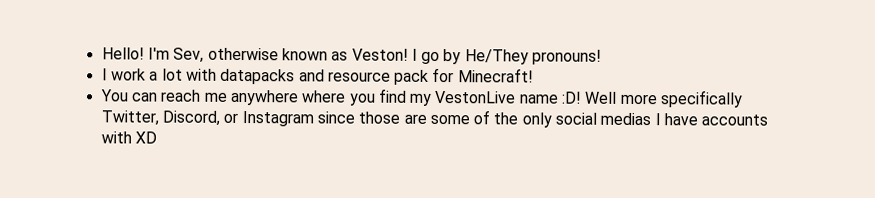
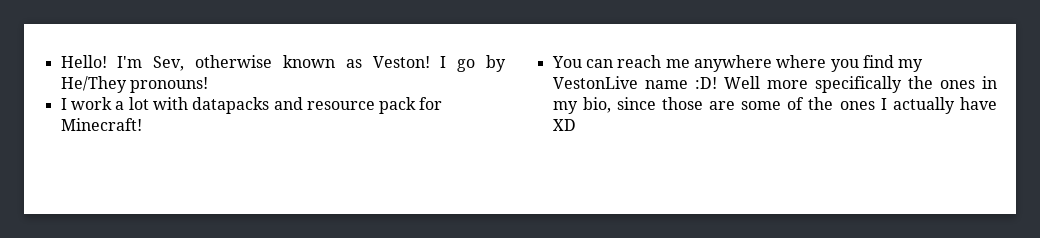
[100,110,314,127] Twitter, Discord, or Instagram -> [907,76,997,89] [552,97,611,114] the ones in my bio,
[521,112,769,128] [100,131,132,144] only social medias I have accounts with -> [839,97,997,114] ones I actually have

